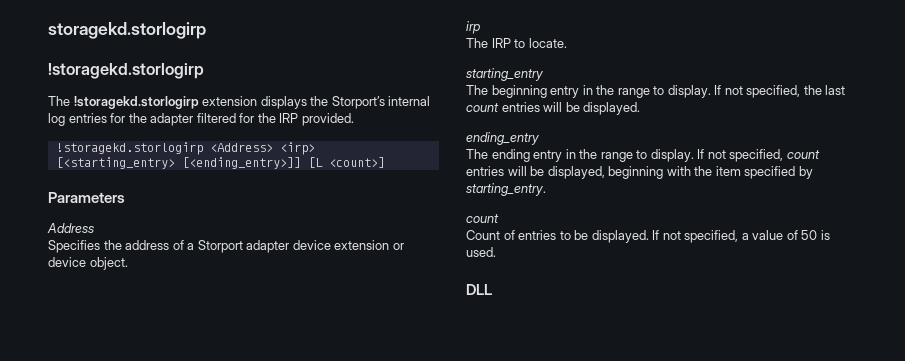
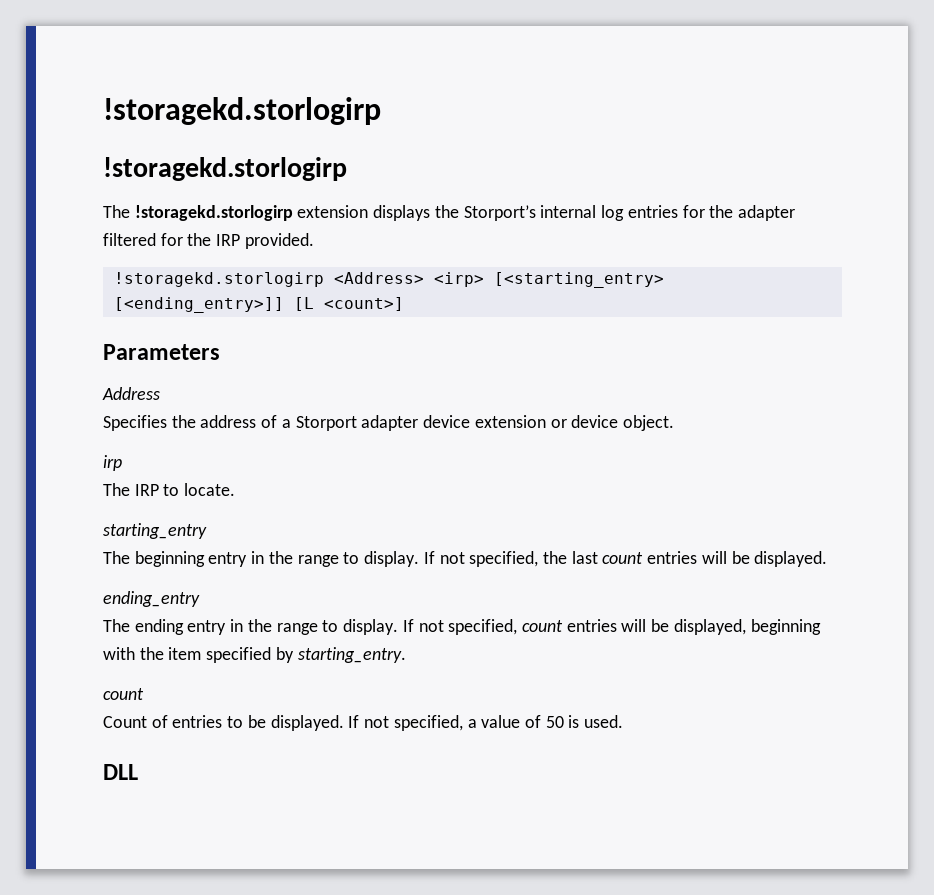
[48,22,206,39] storagekd.storlogirp -> [103,97,381,125] !storagekd.storlogirp

